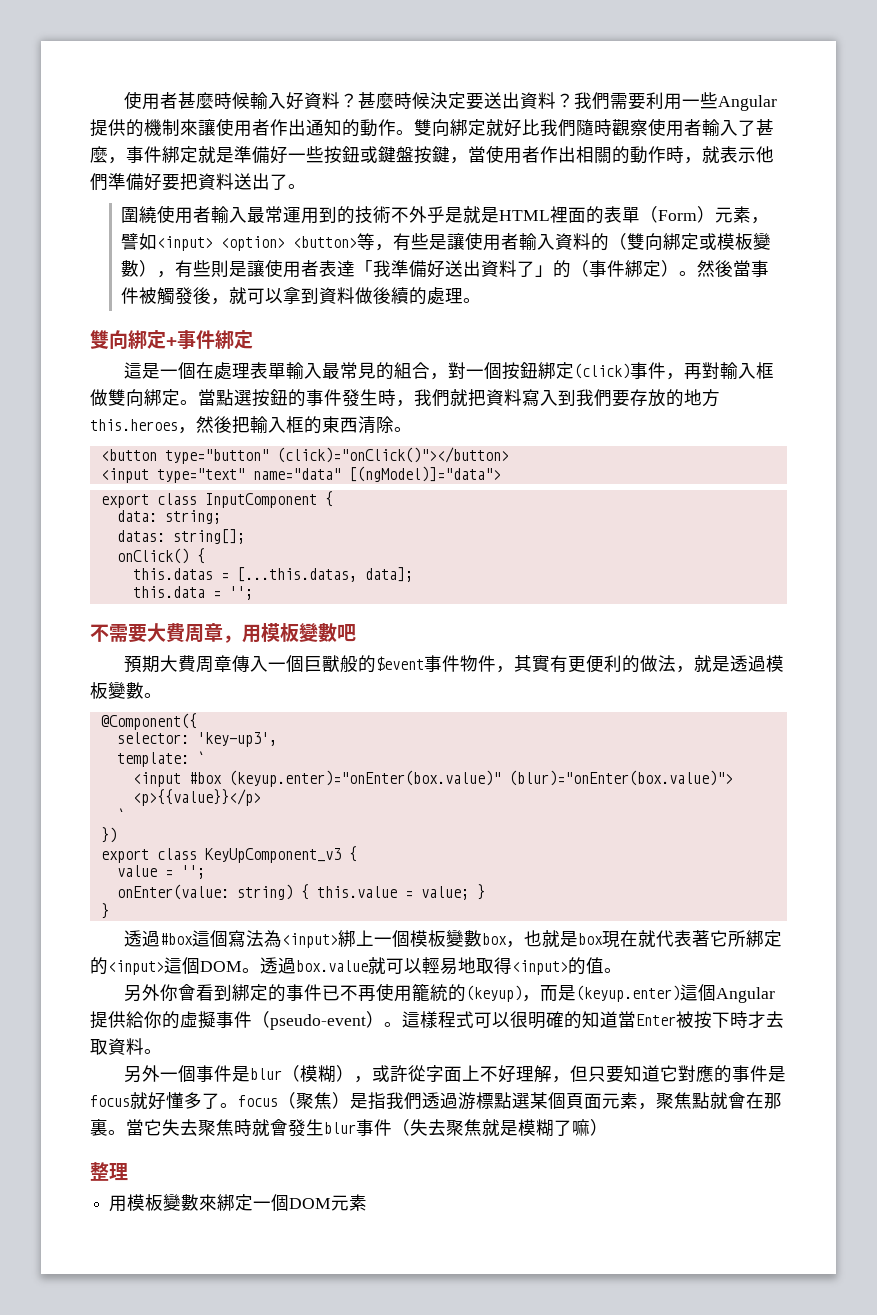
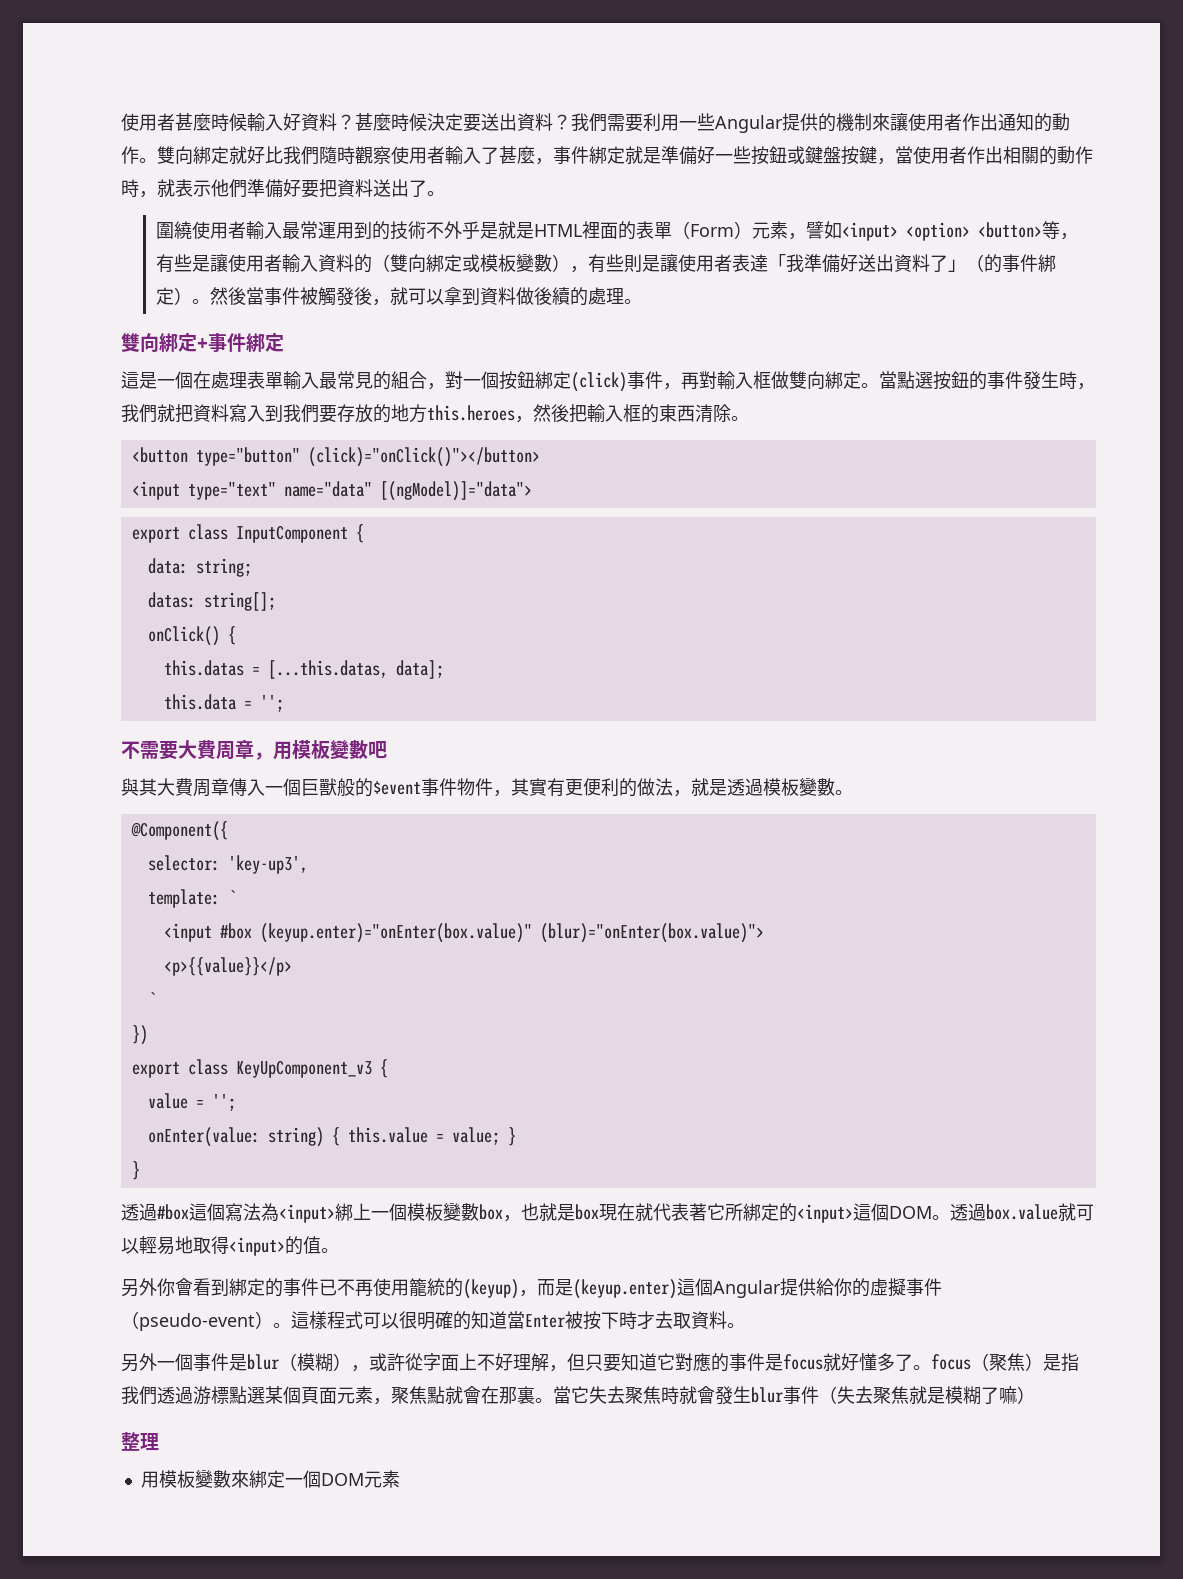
[553,260,590,278] 的（ -> [966,254,1003,273] （的
[123,655,160,673] 預期 -> [121,778,157,796] 與其

